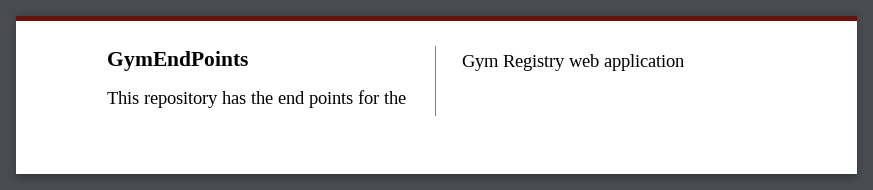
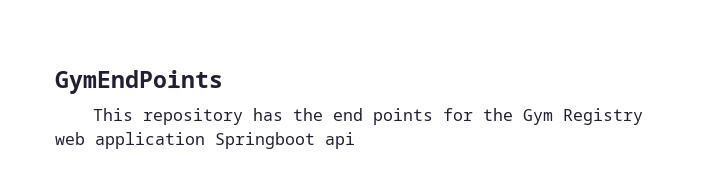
(684, 62) none -> [215,132,355,149] Springboot api

